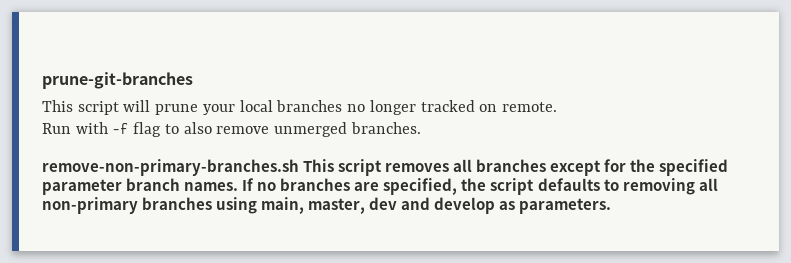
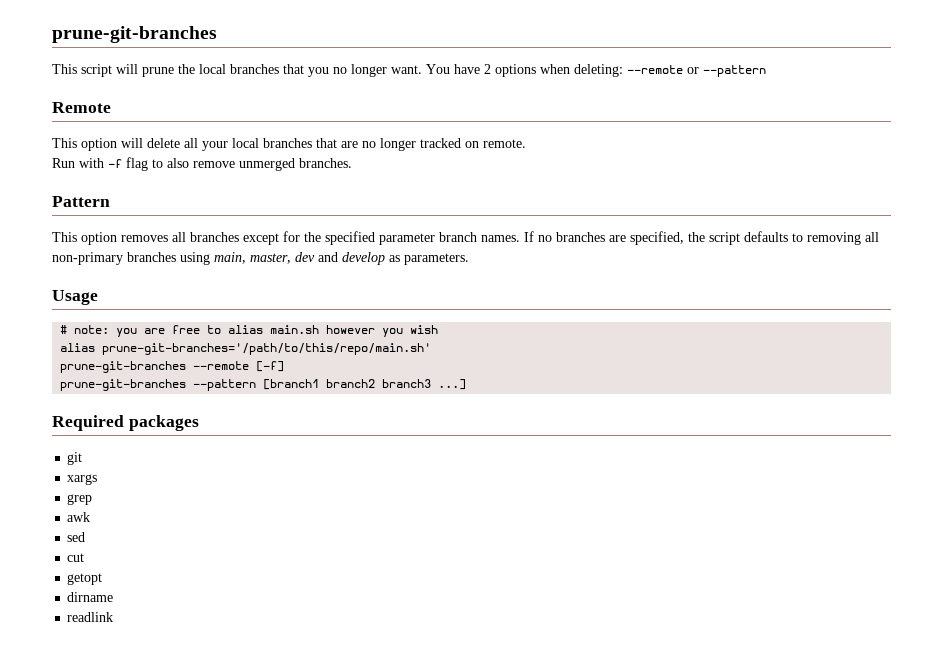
(199, 109) none -> [178,64,766,77] [52,102,111,113] [52,138,198,151] the local branches that you no longer want. You have 2 options when deleting: --remote or --pattern // Remote // This option will delete all
(343, 106) none -> [316,138,358,148] that are
[42,159,383,176] remove-non-primary-branches.sh This script -> [52,196,110,207] [52,232,117,245] Pattern // This option
(612, 206) none -> [52,290,98,305] [60,325,439,337] [60,343,432,355] [60,361,285,373] [60,379,467,391] [52,415,199,431] [67,452,83,465] [67,474,98,485] [67,494,93,505] [67,512,91,522] [67,532,86,542] [67,553,85,562] [67,573,103,585] [67,592,114,602] [67,612,114,622] // Usage // # note: you are free to alias main.sh however you wish // alias prune-git-branches='/path/to/this/repo/main.sh' // prune-git-branches --remote [-f] // prune-git-branches --pattern [branch1 branch2 branch3 ...] // Required packages // git // xargs // grep // awk // sed // cut // getopt // dirname // readlink

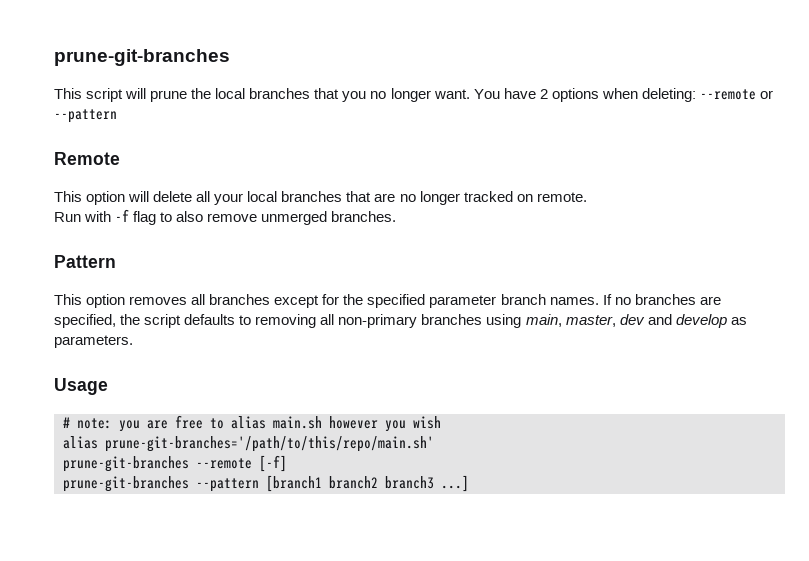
[52,415,199,431] [67,452,83,465] [67,474,98,485] [67,494,93,505] [67,512,91,522] [67,532,86,542] [67,553,85,562] [67,573,103,585] [67,592,114,602] [67,612,114,622] // Required packages // git // xargs // grep // awk // sed // cut // getopt // dirname // readlink -> (469, 483) none

